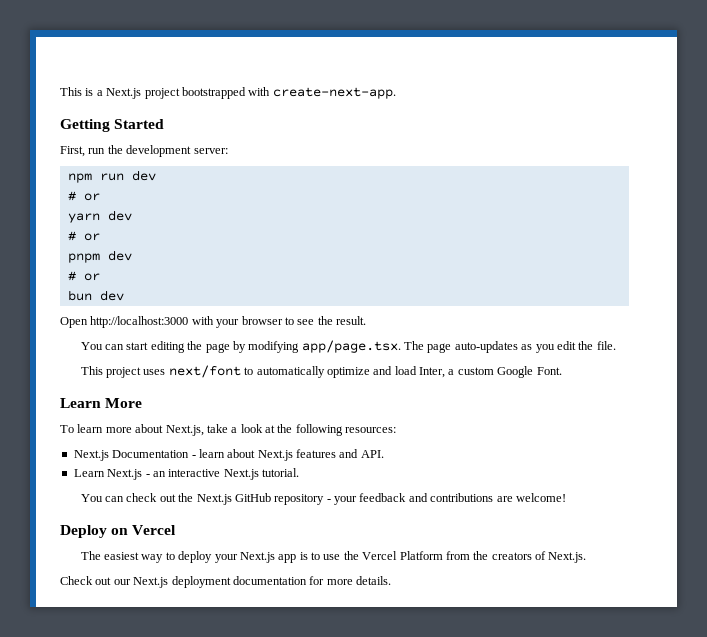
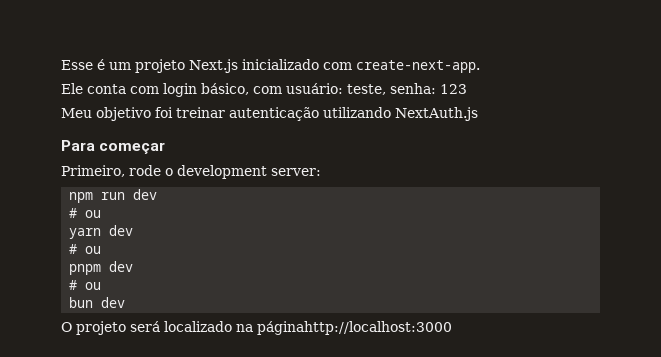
[60,87,396,99] [60,119,165,132] [60,145,123,157] This is a Next.js project bootstrapped with create-next-app. // Getting Started // First, run the -> [61,59,480,73] [61,83,467,97] [61,107,478,121] [61,140,166,154] [61,165,173,177] Esse é um projeto Next.js inicializado com create-next-app. // Ele conta com login básico, com usuário: teste, senha: 123 // Meu objetivo foi treinar autenticação utilizando NextAuth.js // Para começar // Primeiro, rode o
[83,193,100,201] or -> [85,210,102,218] ou
[83,233,100,241] or -> [85,246,102,254] ou
[83,273,100,281] or -> [85,282,102,290] ou
[60,316,366,328] [80,340,616,353] [80,365,562,378] [60,398,143,408] [60,424,397,436] [73,449,384,461] [73,468,299,480] [80,493,566,505] [60,525,177,538] [80,551,587,563] [60,576,391,588] Open http://localhost:3000 with your browser to see the result. // You can start editing the page by modifying app/page.tsx. The page auto-updates as you edit the file. // This project uses next/font to automatically optimize and load Inter, a custom Google Font. // Learn More // To learn more about Next.js, take a look at the following resources: // Next.js Documentation - learn about Next.js features and API. // Learn Next.js - an interactive Next.js tutorial. // You can check out the Next.js GitHub repository - your feedback and contributions are welcome! // Deploy on Vercel // The easiest way to deploy your Next.js app is to use the Vercel Platform from the creators of Next.js. // Check out our Next.js deployment documentation for more details. -> [61,321,452,335] O projeto será localizado na páginahttp://localhost:3000

